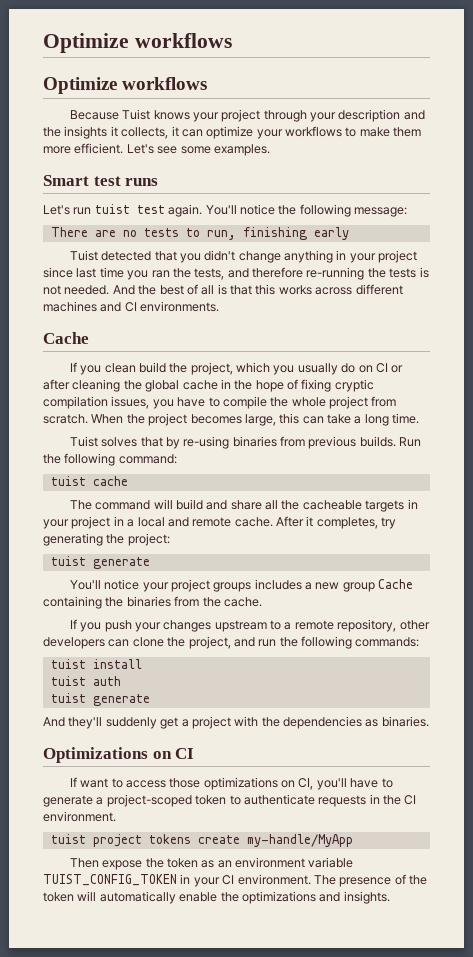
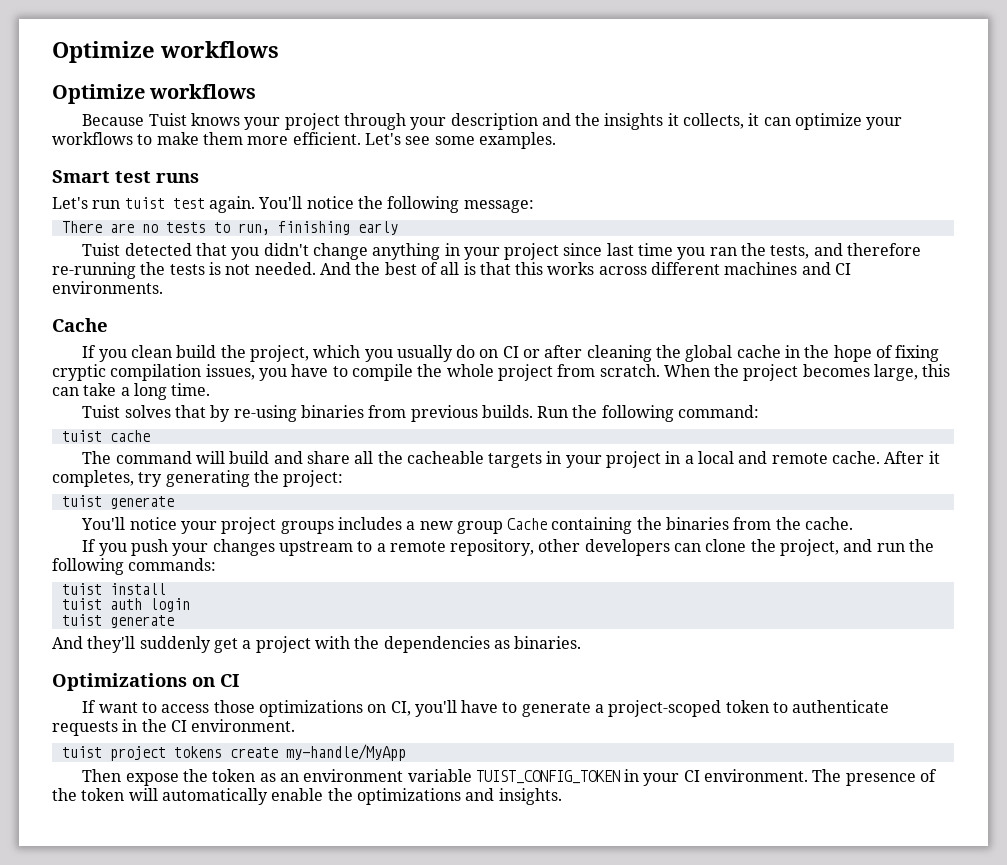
(121, 681) none -> [149,598,190,612] login

